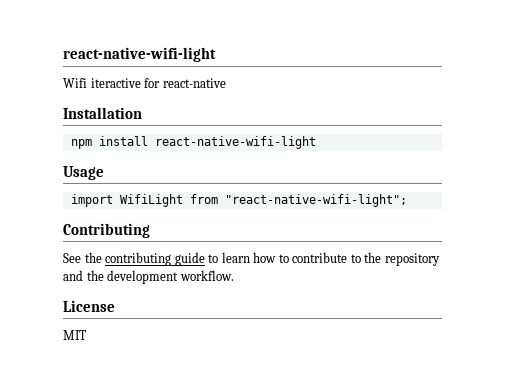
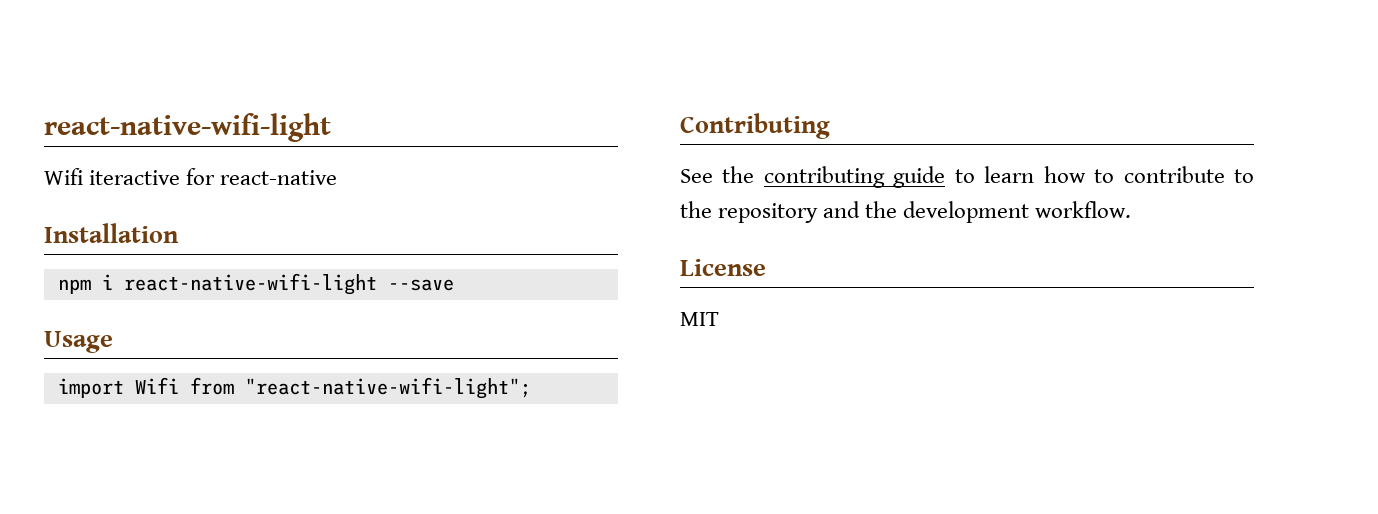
[98,136,316,149] install react-native-wifi-light -> [101,273,454,295] i react-native-wifi-light --save
[119,194,183,207] WifiLight -> [134,377,179,394] Wifi

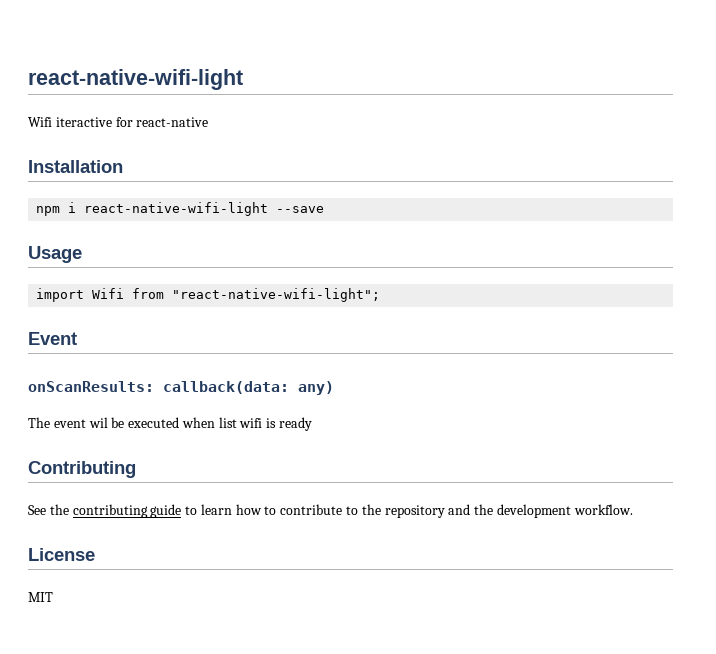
(531, 388) none -> [28,332,77,345] [28,381,334,395] [28,417,313,431] // Event // onScanResults: callback(data: any) // The event wil be executed when list wifi is ready

